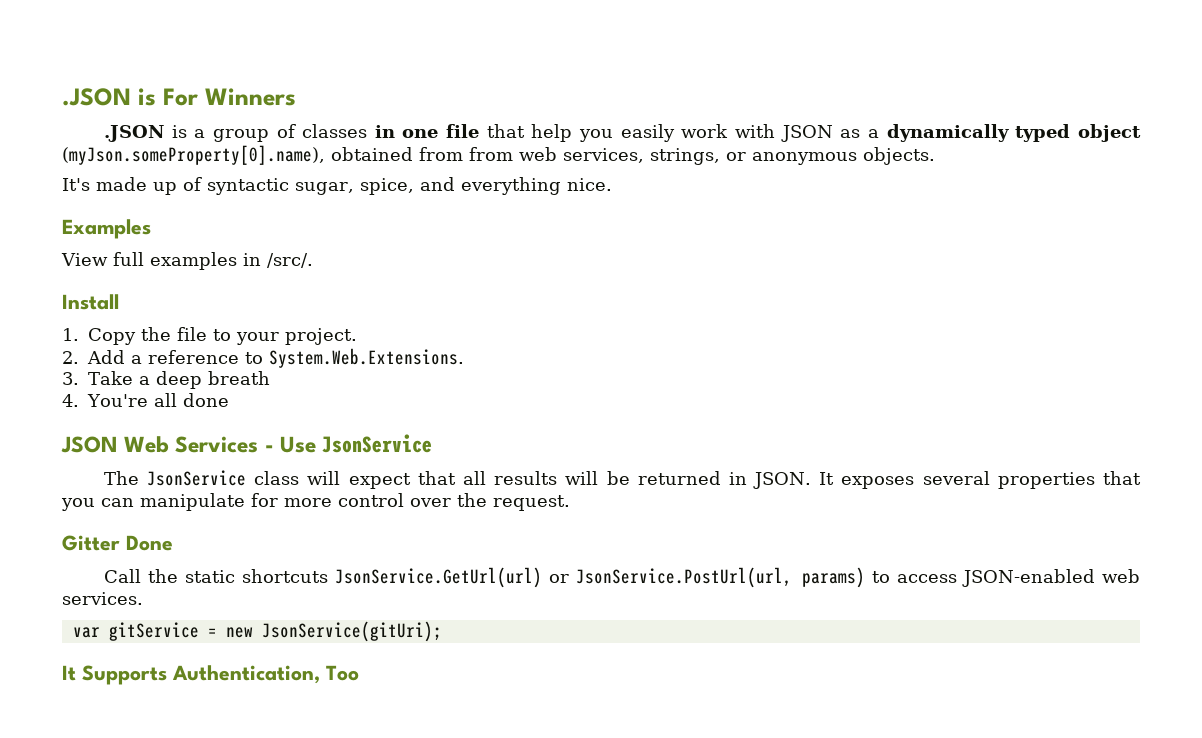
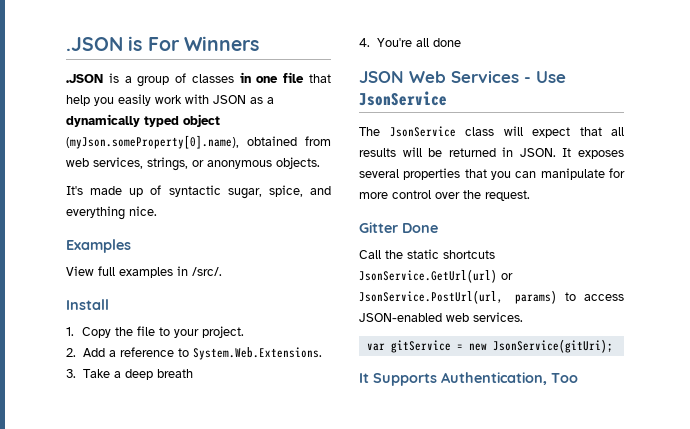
[469,147,513,161] from -> (331, 141) none

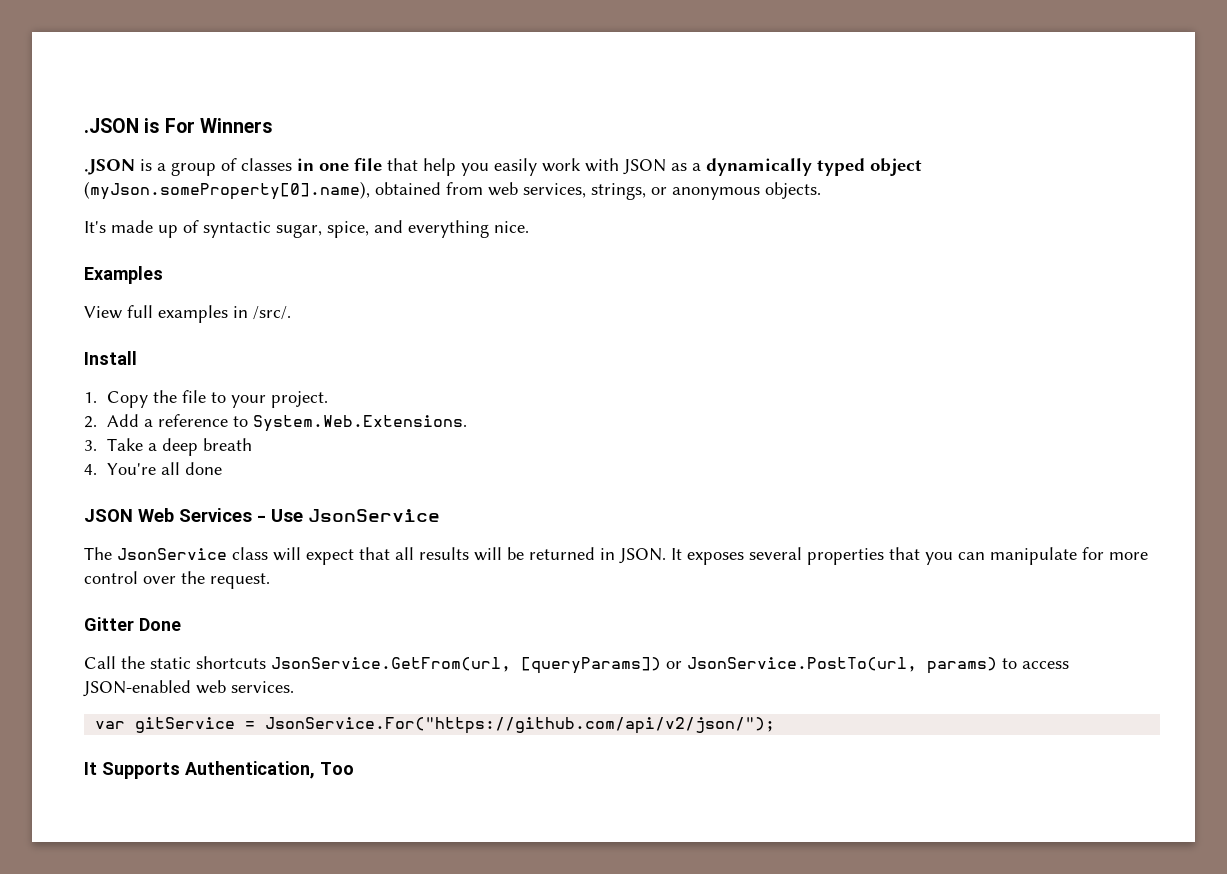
[359,269,513,283] [359,290,503,304] JsonService.GetUrl(url) or JsonService.PostUrl(url, -> [271,657,917,674] JsonService.GetFrom(url, [queryParams]) or JsonService.PostTo(url,
[468,339,613,353] new JsonService(gitUri); -> [265,717,776,734] JsonService.For("https://github.com/api/v2/json/");

